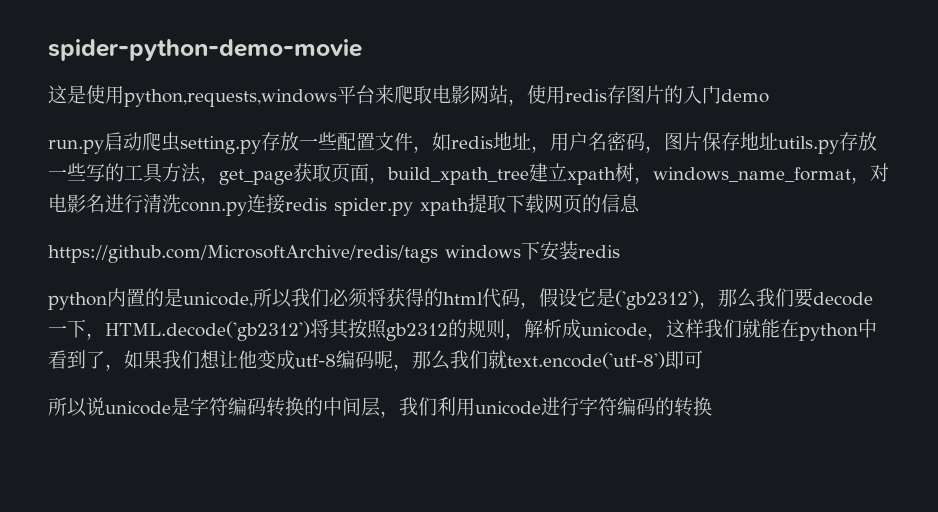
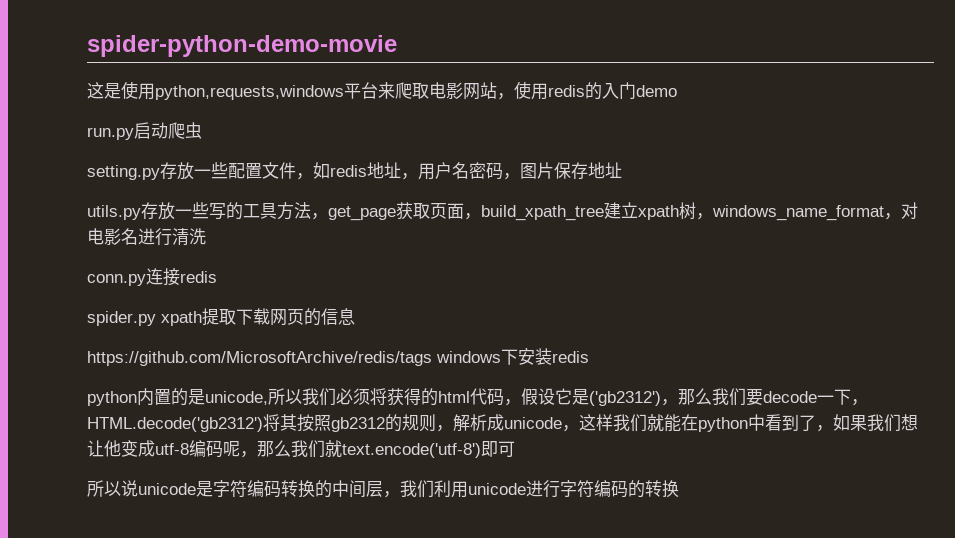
[607,85,664,104] 存图片 -> (585, 91) none
(180, 142) none -> (202, 130) //
(778, 141) none -> (622, 170) //
(181, 203) none -> (206, 236) //
(327, 204) none -> (217, 277) //

